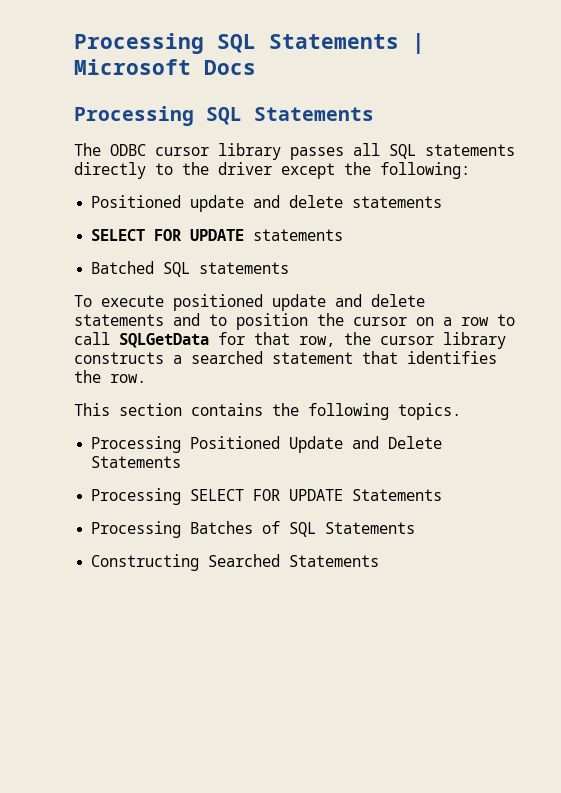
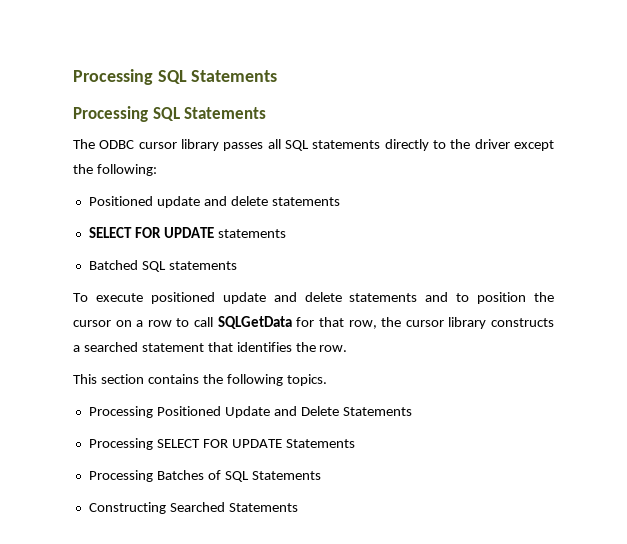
[74,33,425,54] [74,59,256,75] Processing SQL Statements | Microsoft Docs -> [73,69,278,85] Processing SQL Statements

